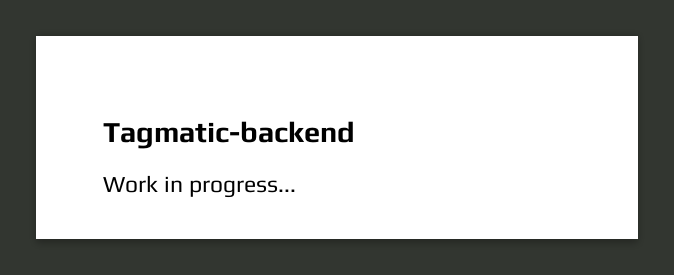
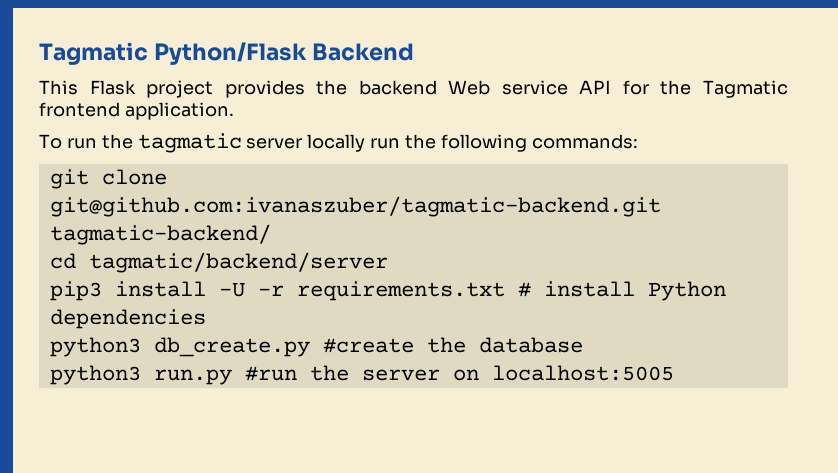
[103,121,355,149] [103,175,297,198] Tagmatic-backend // Work in progress... -> [39,42,415,65] [39,80,788,98] [39,102,234,120] [39,133,638,153] [49,169,167,189] [49,196,661,217] [49,224,271,245] [49,252,388,273] [49,281,726,301] [49,309,206,329] [49,337,583,357] [49,365,674,385] Tagmatic Python/Flask Backend // This Flask project provides the backend Web service API for the Tagmatic frontend application. // To run the tagmatic server locally run the following commands: // git clone git@github.com:ivanaszuber/tagmatic-backend.git tagmatic-backend/ // cd tagmatic/backend/server // pip3 install -U -r requirements.txt # install Python dependencies // python3 db_create.py #create the database // python3 run.py #run the server on localhost:5005

